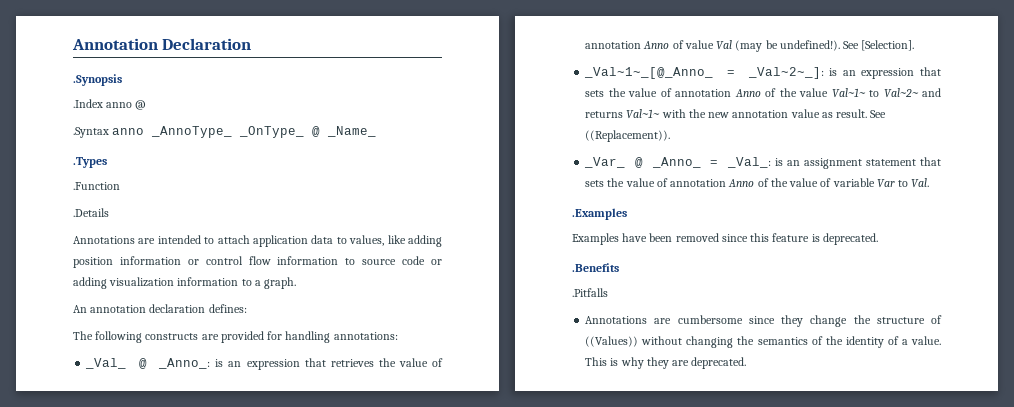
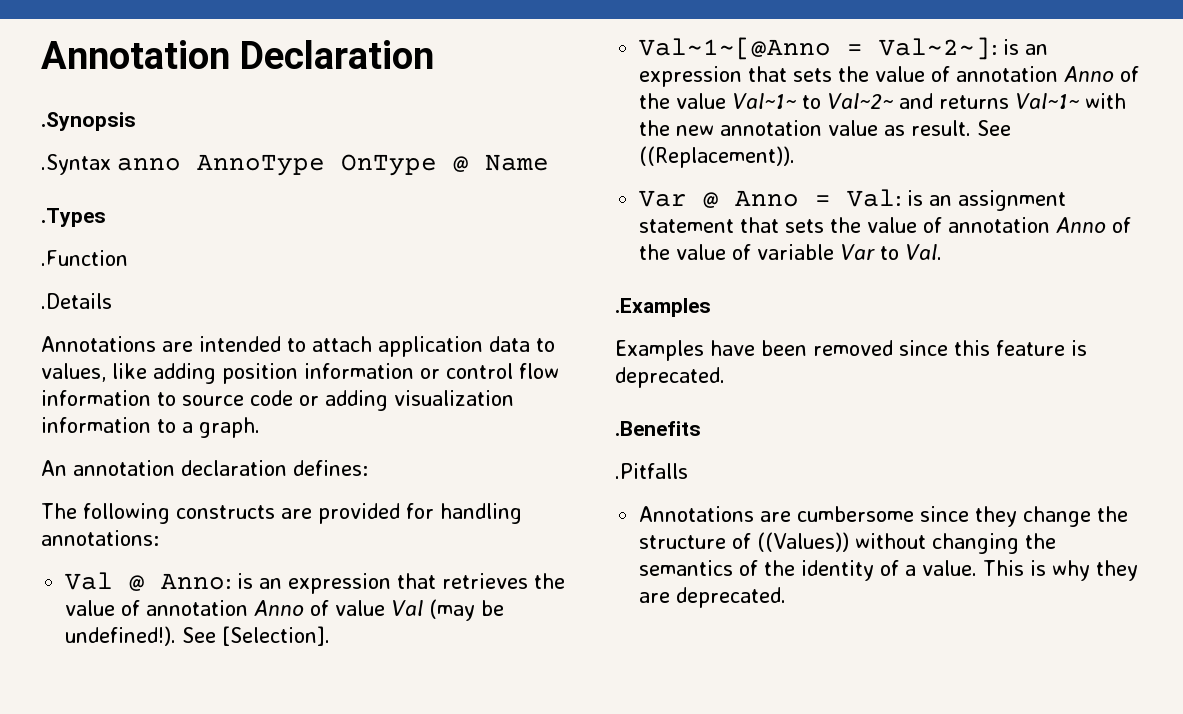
[73,99,147,110] // .Index anno @ -> (136, 121) none
[151,126,377,138] _AnnoType_ _OnType_ @ _Name_ -> [197,154,549,176] AnnoType OnType @ Name
[85,358,211,369] _Val_ @ _Anno_: -> [65,572,232,591] Val @ Anno:
[584,67,824,79] _Val~1~_[@_Anno_ = _Val~2~_]: -> [639,37,998,60] Val~1~[@Anno = Val~2~]:
[584,157,772,168] _Var_ @ _Anno_ = _Val_: -> [639,189,902,208] Var @ Anno = Val:

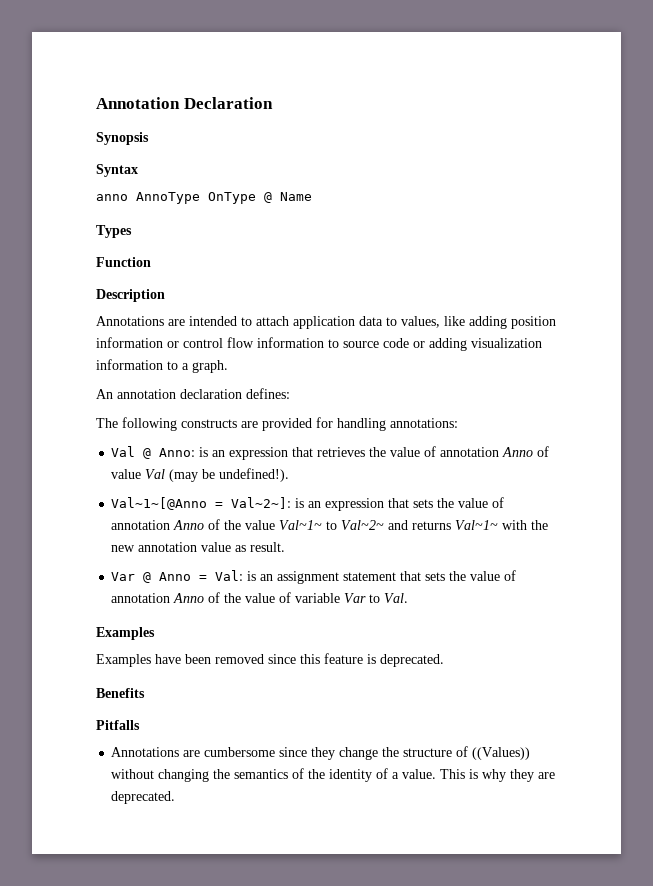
[41,112,136,131] [41,154,111,175] .Synopsis // .Syntax -> [96,132,149,145] [96,164,138,177] Synopsis // Syntax //
[41,208,106,227] [41,250,128,266] [41,293,112,309] .Types // .Function // .Details -> [96,225,132,238] [96,257,151,267] [96,289,165,302] Types // Function // Description
[182,626,331,646] See [Selection]. -> (290, 475) none
[977,120,1012,136] [639,146,796,168] See ((Replacement)). -> (286, 547) none
[615,298,711,317] .Examples -> [96,627,155,640] Examples
[615,421,701,436] [615,463,688,479] .Benefits // .Pitfalls -> [96,688,145,698] [96,720,140,730] Benefits // Pitfalls

